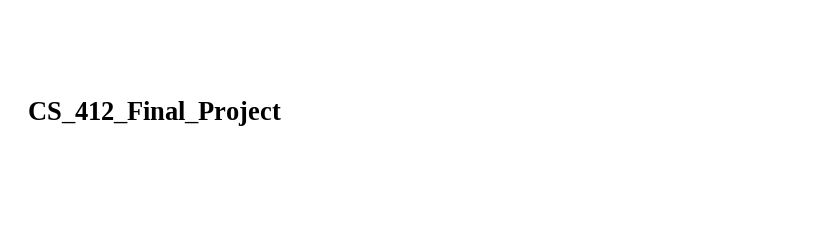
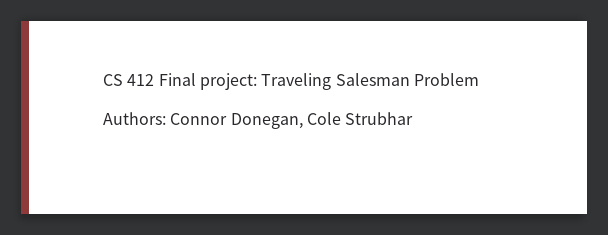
[28,101,281,126] CS_412_Final_Project -> [103,73,479,90] [103,112,414,129] CS 412 Final project: Traveling Salesman Problem // Authors: Connor Donegan, Cole Strubhar

